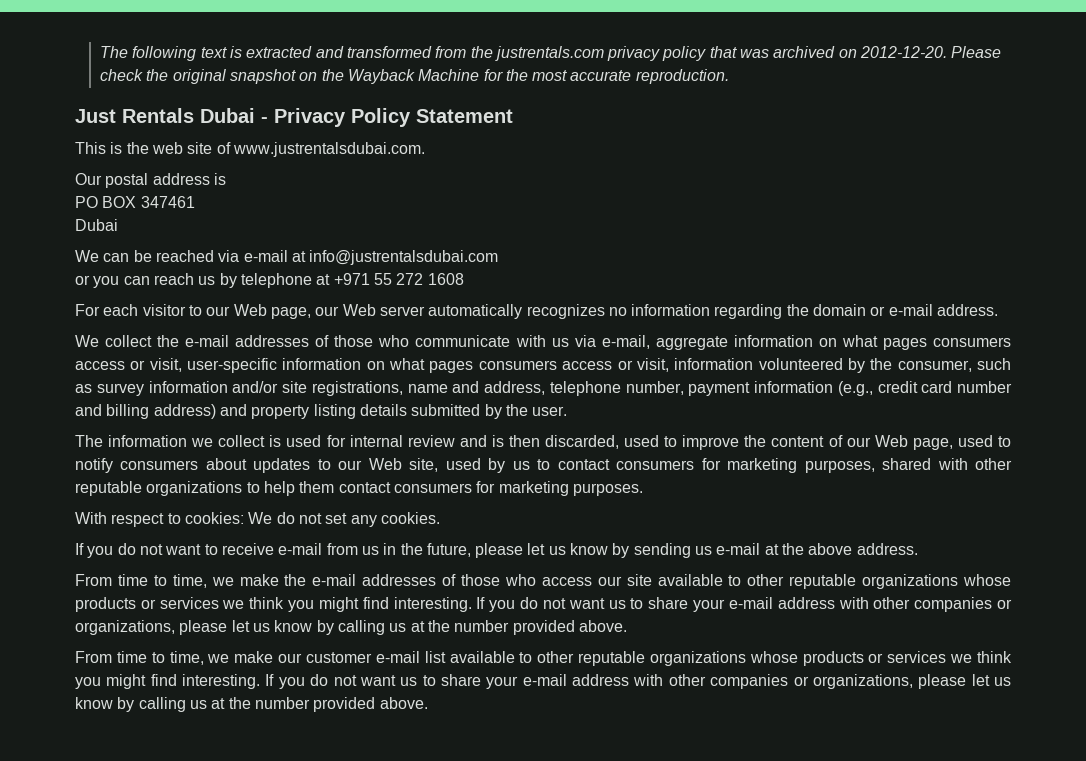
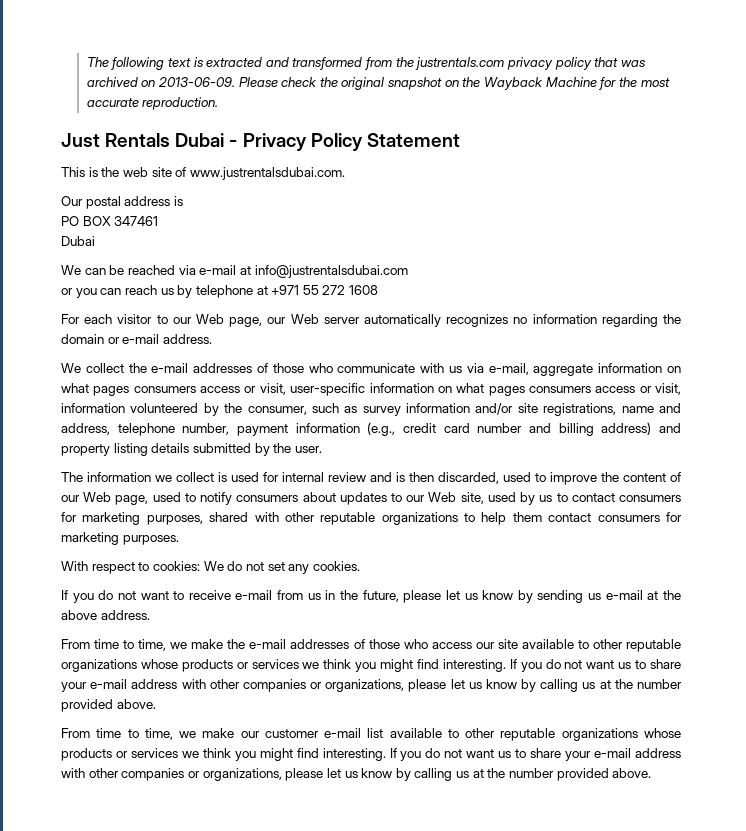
[860,46,948,58] 2012-12-20. -> [157,77,235,87] 2013-06-09.

